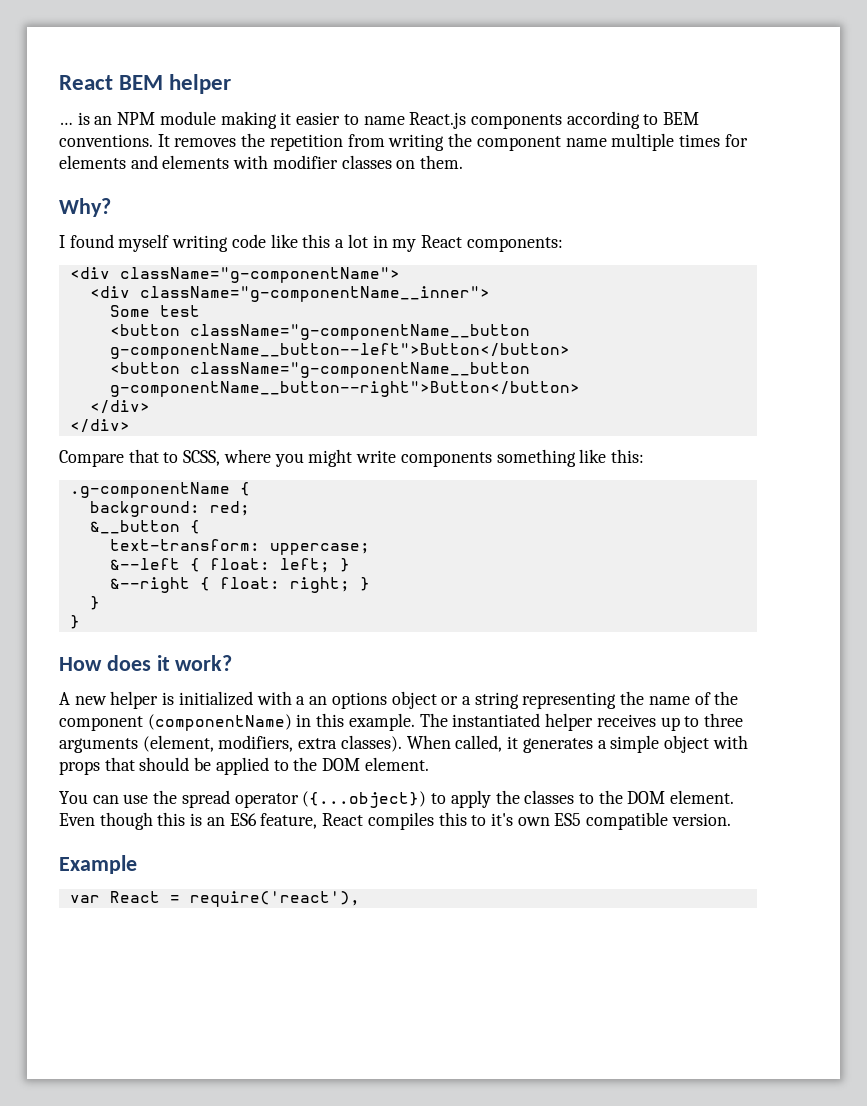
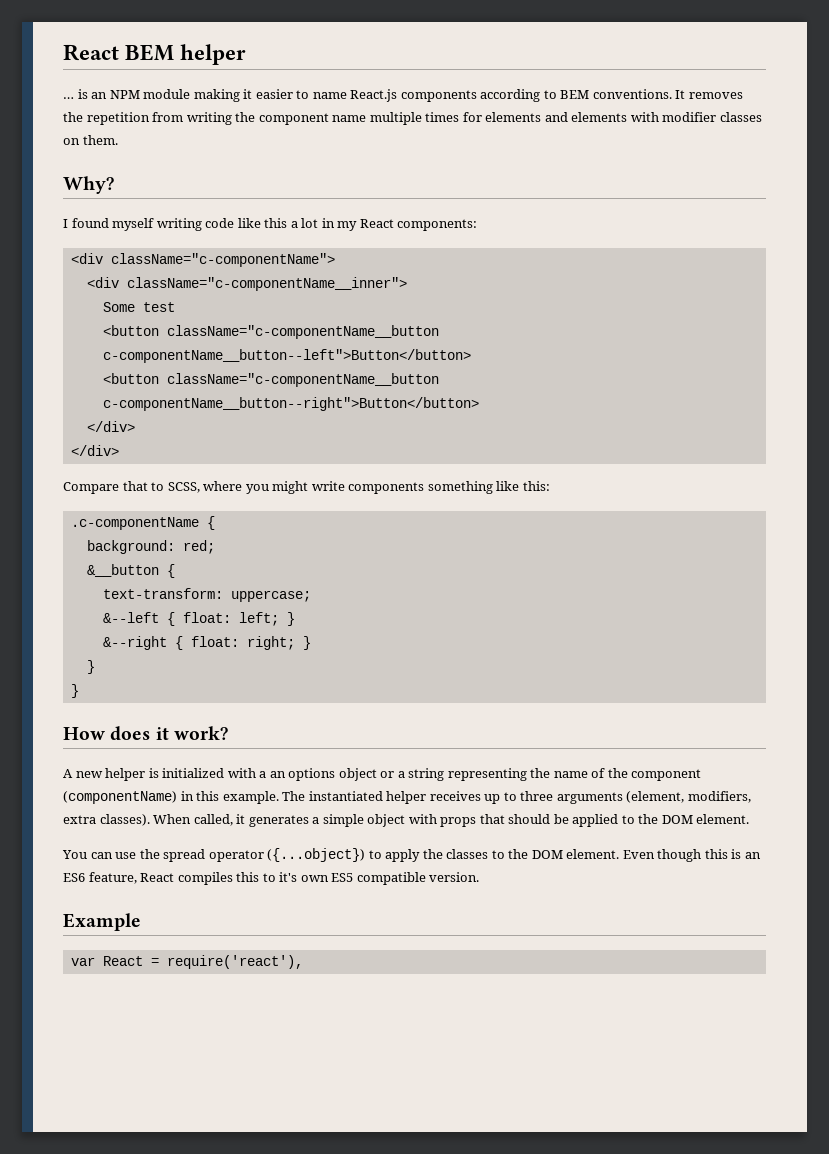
[119,267,400,283] [89,286,490,302] className="g-componentName"> // <div className="g-componentName__inner"> -> [110,253,335,267] [86,277,407,291] className="c-componentName"> // <div className="c-componentName__inner">
[189,324,530,340] [109,343,570,359] [109,362,530,378] [109,381,580,397] className="g-componentName__button g-componentName__button--left">Button</button> // <button className="g-componentName__button g-componentName__button--right">Button</button> -> [166,325,439,339] [102,349,471,363] [102,373,439,387] [102,397,479,411] className="c-componentName__button c-componentName__button--left">Button</button> // <button className="c-componentName__button c-componentName__button--right">Button</button>
[69,482,230,498] .g-componentName -> [70,517,199,530] .c-componentName

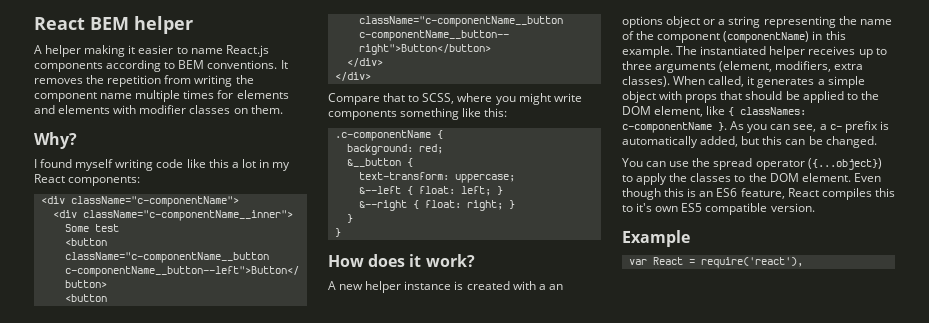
[63,89,191,99] … is an NPM module -> [34,45,82,57] A helper
[148,768,225,778] is initialized -> [404,281,510,290] instance is created
[696,814,750,824] element. -> [654,106,807,117] [622,121,889,133] [622,136,877,148] element, like { classNames: c-componentName }. As you can see, a c- prefix is automatically added, but this can be changed.

